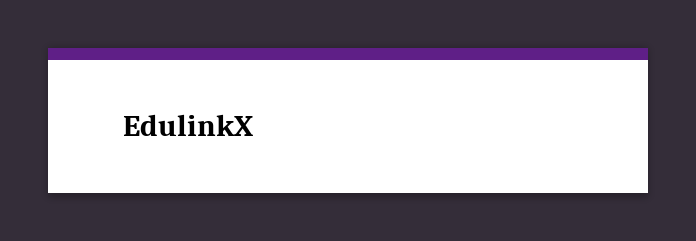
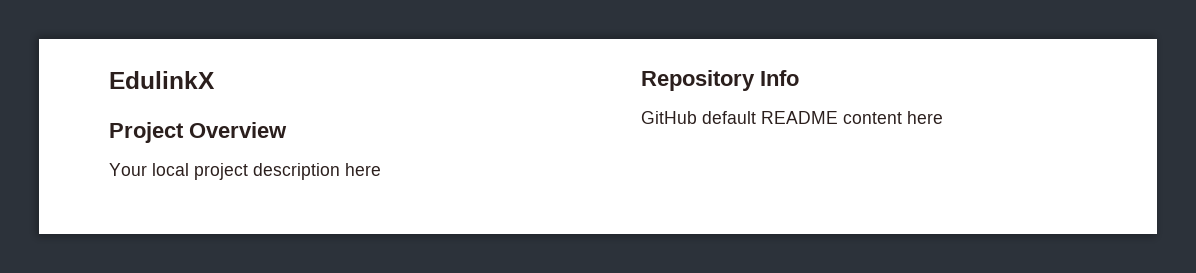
(254, 125) none -> [109,122,287,143] [109,163,381,180] [641,70,799,91] [641,111,943,124] // Project Overview // Your local project description here // Repository Info // GitHub default README content here

